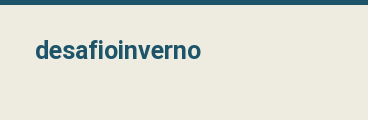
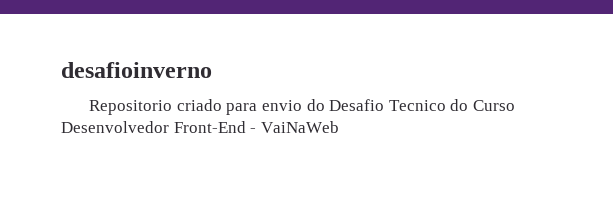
(201, 49) none -> [89,99,515,115] [61,121,339,133] // Repositorio criado para envio do Desafio Tecnico do Curso Desenvolvedor Front-End - VaiNaWeb

